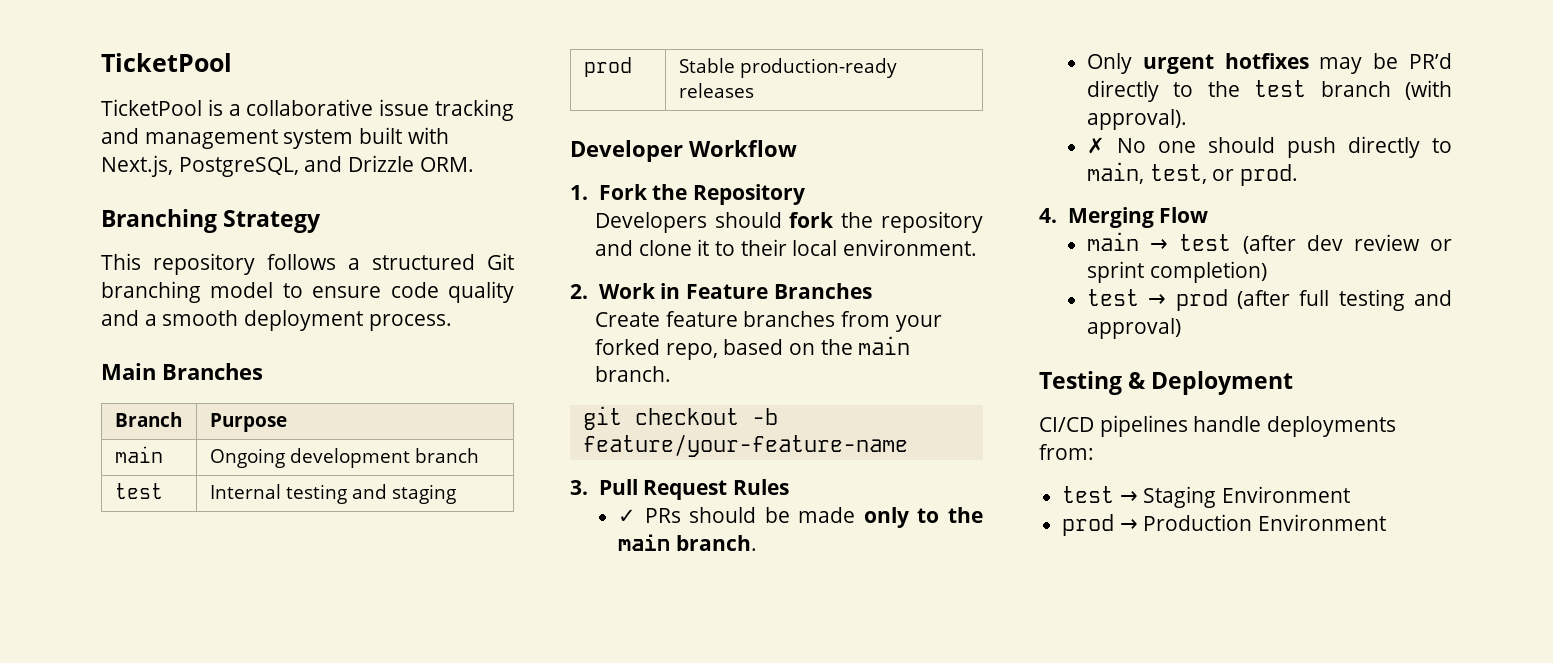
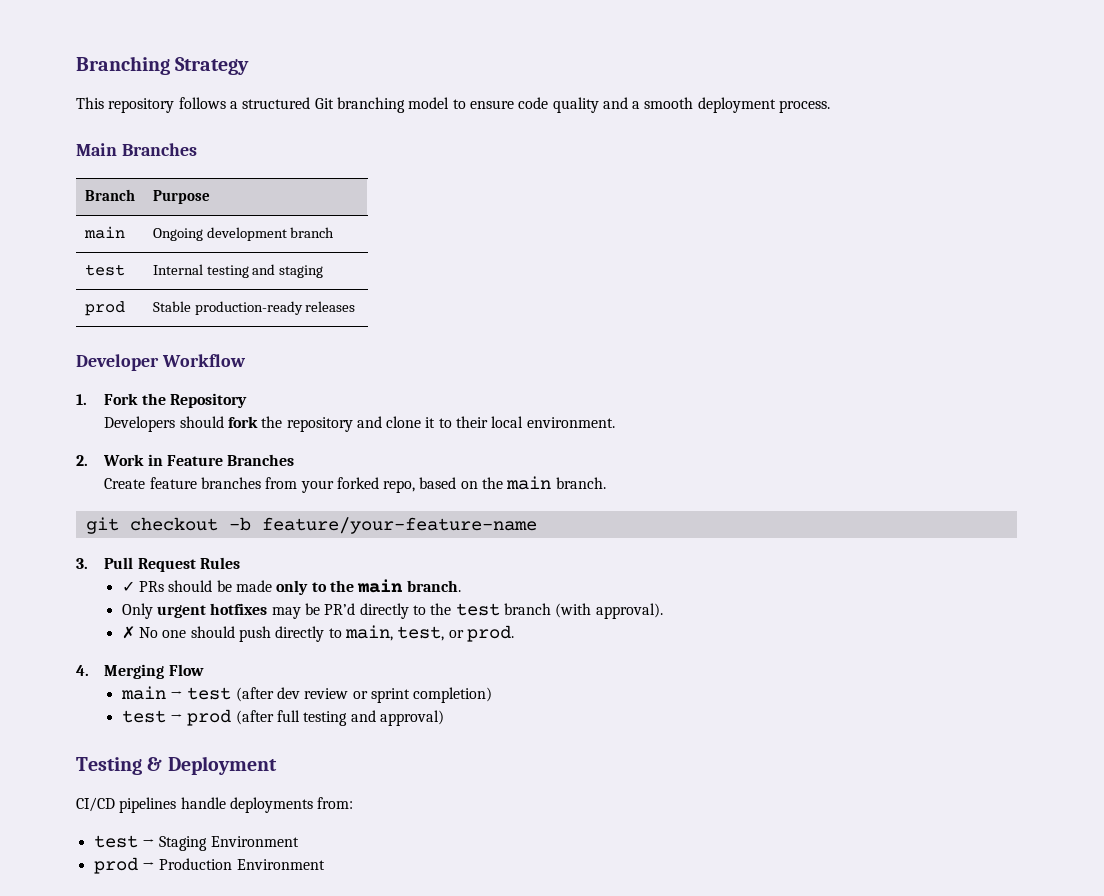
[101,53,232,72] [101,99,514,121] [101,127,449,149] [101,155,474,177] TicketPool // TicketPool is a collaborative issue tracking and management system built with Next.js, PostgreSQL, and Drizzle ORM. // -> (76, 65) none

